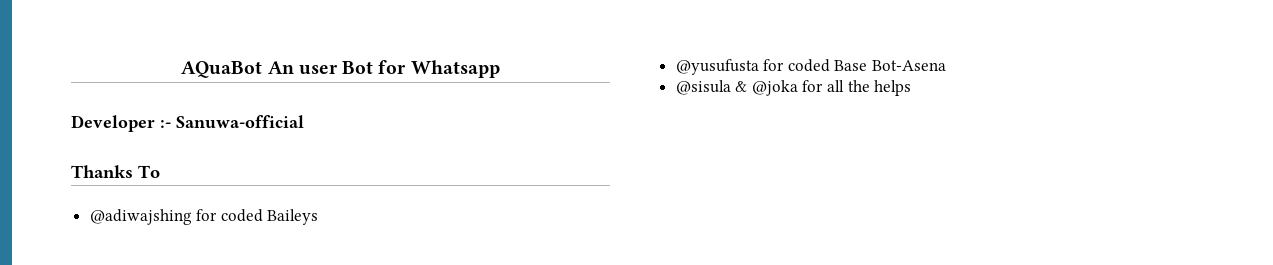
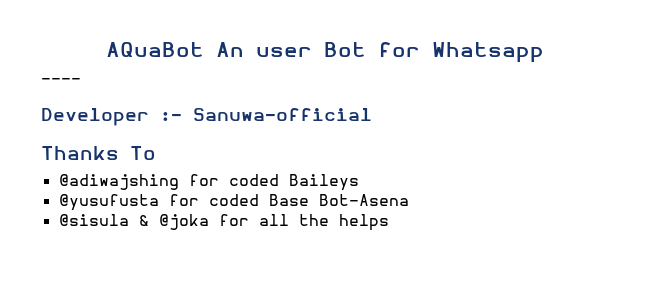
(500, 69) none -> [41,78,81,84] // ----

